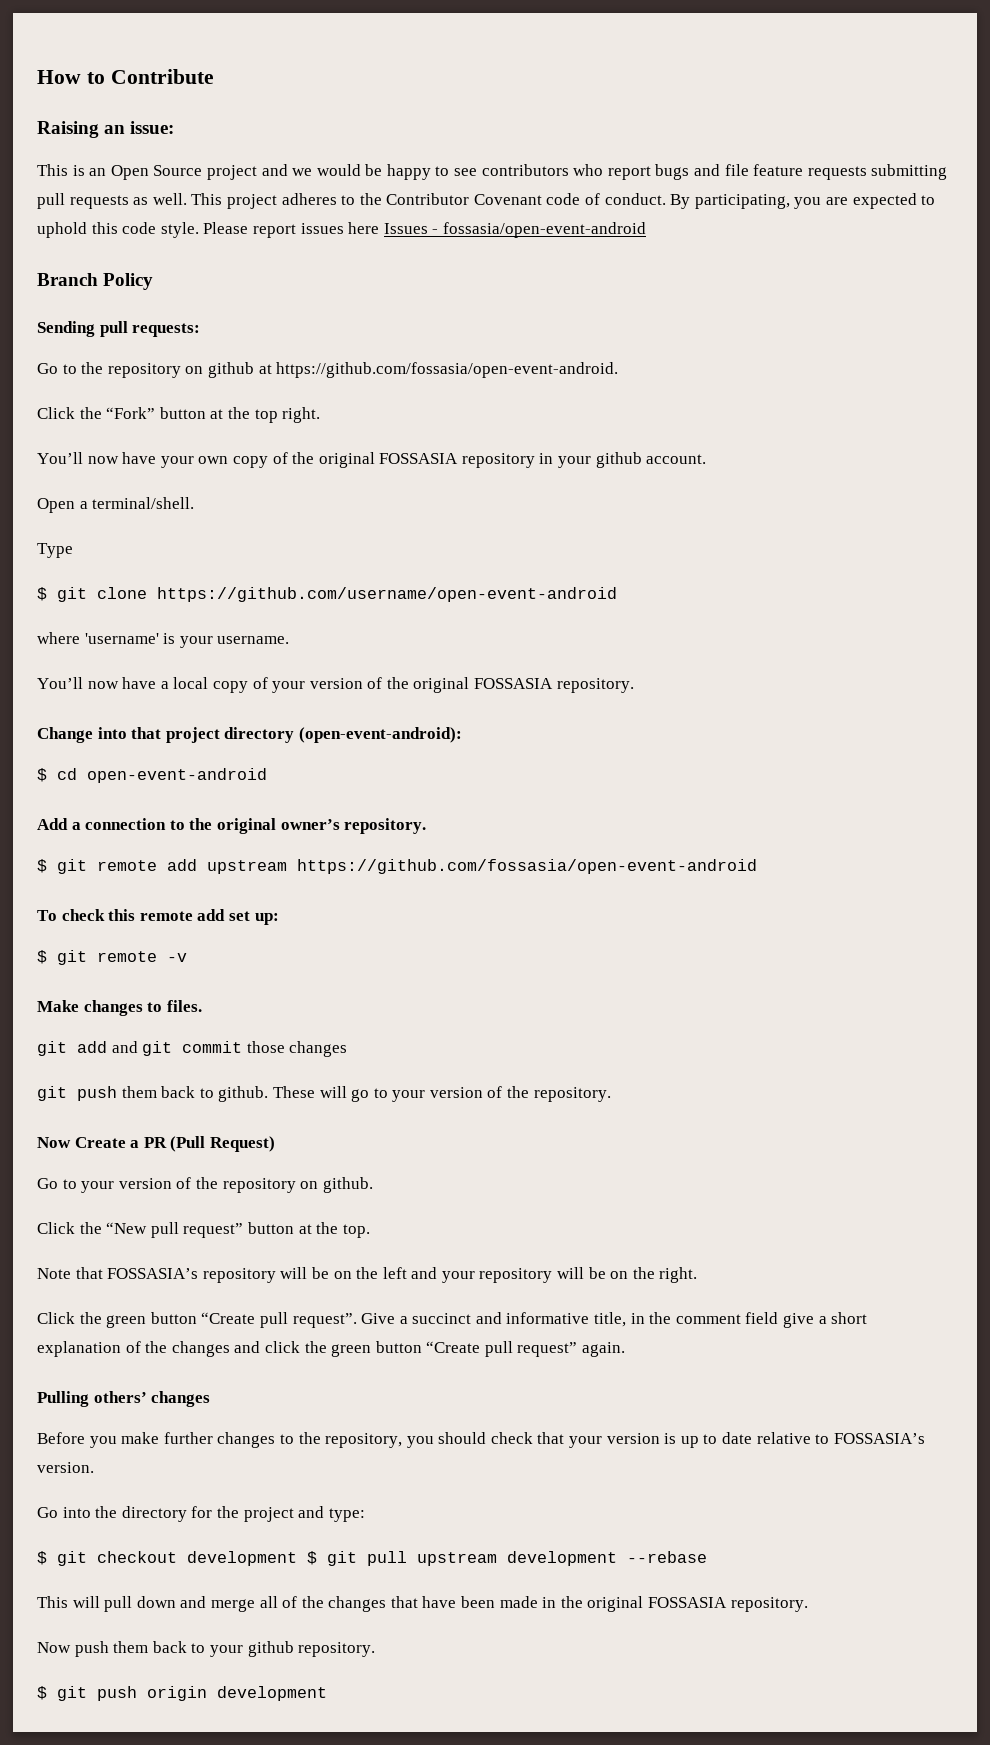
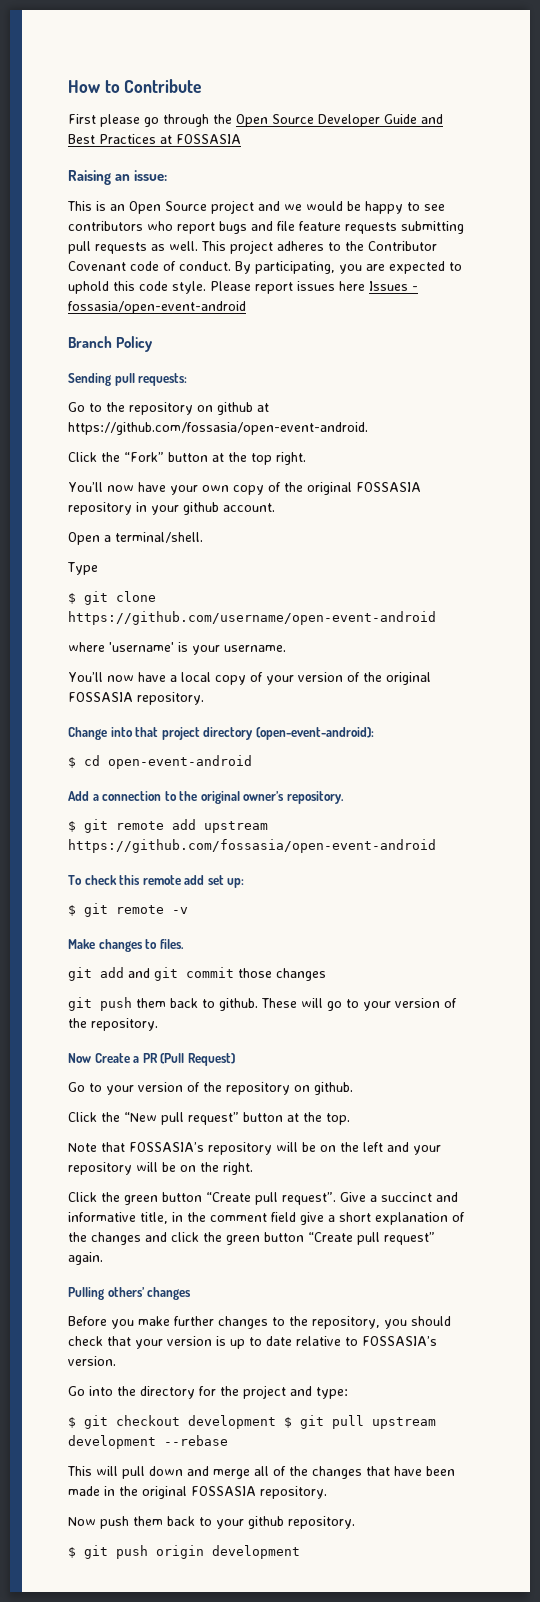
(214, 76) none -> [68,114,443,127] [68,134,241,144] // First please go through the Open Source Developer Guide and Best Practices at FOSSASIA

